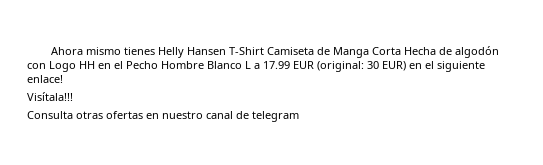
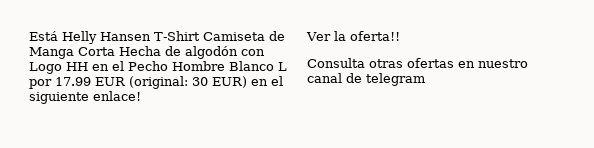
[51,47,156,55] Ahora mismo tienes -> [29,31,58,41] Está
[254,63,260,69] a -> [29,79,52,89] por
[27,92,73,101] Visítala!!! -> [306,31,400,41] Ver la oferta!!

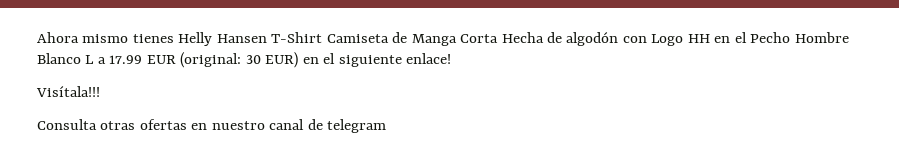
[29,31,58,41] Está -> [37,32,174,43] Ahora mismo tienes
[29,79,52,89] por -> [97,57,106,64] a
[306,31,400,41] Ver la oferta!! -> [36,86,100,97] Visítala!!!

